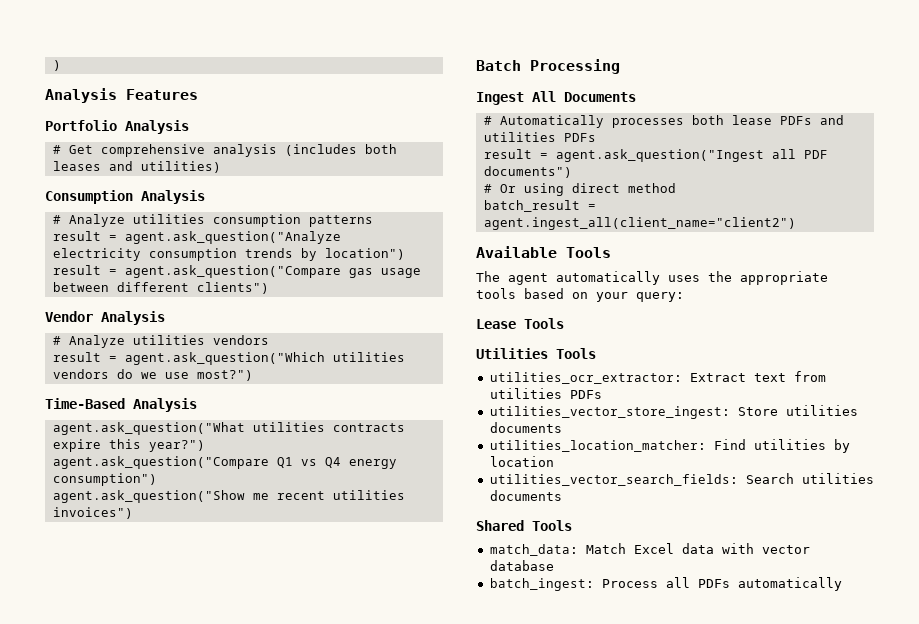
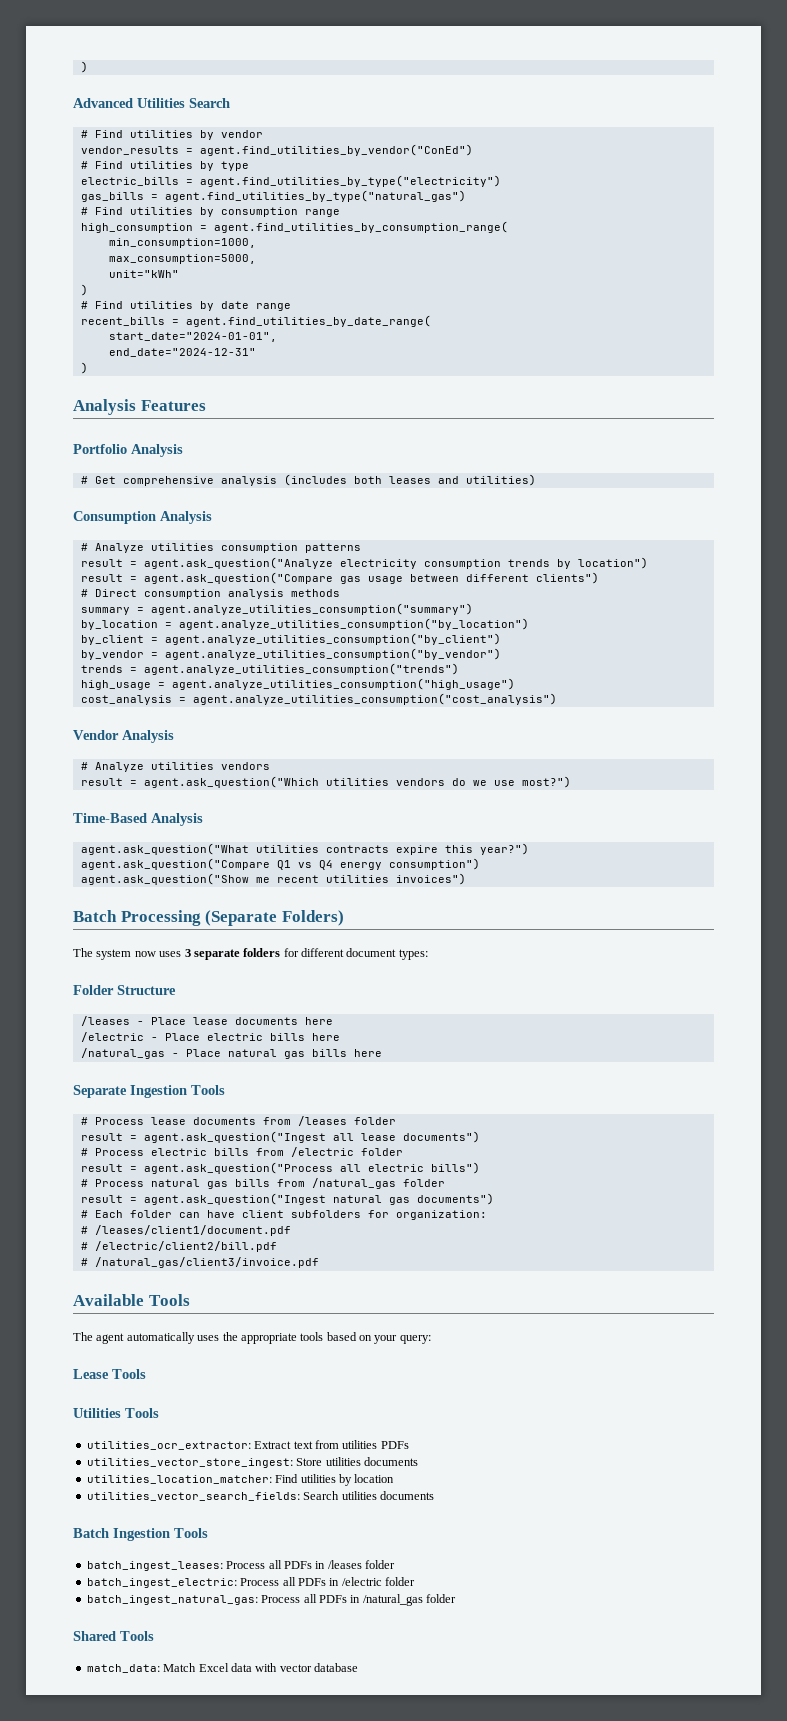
[52,60,61,71] ) -> [80,61,88,73] [73,98,230,108] [80,130,263,140] [80,144,473,156] [80,161,249,171] [80,175,501,187] [80,190,466,202] [80,207,340,217] [80,221,508,233] [108,238,256,248] [108,254,256,264] [108,270,179,278] [80,284,88,296] [80,301,291,311] [80,315,431,327] [108,332,277,342] [108,348,256,357] [80,362,88,374] ) // Advanced Utilities Search // # Find utilities by vendor // vendor_results = agent.find_utilities_by_vendor("ConEd") // # Find utilities by type // electric_bills = agent.find_utilities_by_type("electricity") // gas_bills = agent.find_utilities_by_type("natural_gas") // # Find utilities by consumption range // high_consumption = agent.find_utilities_by_consumption_range( // min_consumption=1000, // max_consumption=5000, // unit="kWh" // ) // # Find utilities by date range // recent_bills = agent.find_utilities_by_date_range( // start_date="2024-01-01", // end_date="2024-12-31" // )
(269, 288) none -> [80,589,340,599] [80,603,473,615] [80,618,529,630] [80,633,501,645] [80,648,501,660] [80,663,459,675] [80,678,515,690] [80,693,557,705] // # Direct consumption analysis methods // summary = agent.analyze_utilities_consumption("summary") // by_location = agent.analyze_utilities_consumption("by_location") // by_client = agent.analyze_utilities_consumption("by_client") // by_vendor = agent.analyze_utilities_consumption("by_vendor") // trends = agent.analyze_utilities_consumption("trends") // high_usage = agent.analyze_utilities_consumption("high_usage") // cost_analysis = agent.analyze_utilities_consumption("cost_analysis")
[476,91,636,105] [483,115,844,128] [483,132,596,142] // Ingest All Documents // # Automatically processes both lease PDFs and utilities PDFs -> [205,910,344,926] [73,948,428,960] [73,985,176,995] [80,1016,333,1026] [80,1032,340,1042] [80,1048,382,1059] [73,1085,225,1098] [80,1116,396,1126] (Separate Folders) // The system now uses 3 separate folders for different document types: // Folder Structure // /leases - Place lease documents here // /electric - Place electric bills here // /natural_gas - Place natural gas bills here // Separate Ingestion Tools // # Process lease documents from /leases folder
[803,150,828,159] [483,166,572,178] [483,183,676,196] [483,200,596,212] [483,217,796,230] PDF documents") // # Or using direct method // batch_result = agent.ingest_all(client_name="client2") -> [360,1131,480,1143] [80,1147,403,1157] [80,1162,480,1174] [80,1178,445,1189] [80,1193,494,1205] [80,1210,487,1220] [80,1225,291,1236] [80,1241,277,1252] [80,1257,319,1268] lease documents") // # Process electric bills from /electric folder // result = agent.ask_question("Process all electric bills") // # Process natural gas bills from /natural_gas folder // result = agent.ask_question("Ingest natural gas documents") // # Each folder can have client subfolders for organization: // # /leases/client1/document.pdf // # /electric/client2/bill.pdf // # /natural_gas/client3/invoice.pdf
(562, 495) none -> [73,1528,208,1541] [86,1560,395,1571] [86,1577,415,1588] [86,1594,456,1606] // Batch Ingestion Tools // batch_ingest_leases: Process all PDFs in /leases folder // batch_ingest_electric: Process all PDFs in /electric folder // batch_ingest_natural_gas: Process all PDFs in /natural_gas folder
[489,577,842,591] // batch_ingest: Process all PDFs automatically -> (358, 1667) none

